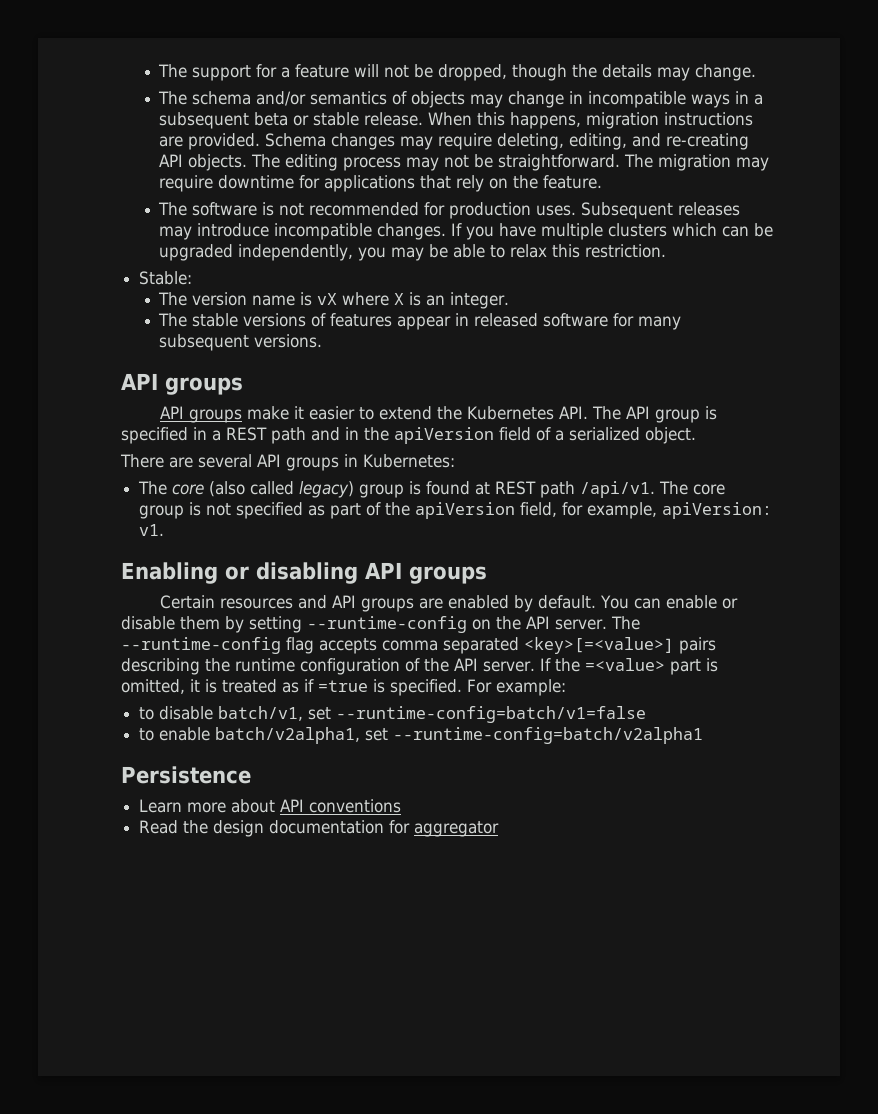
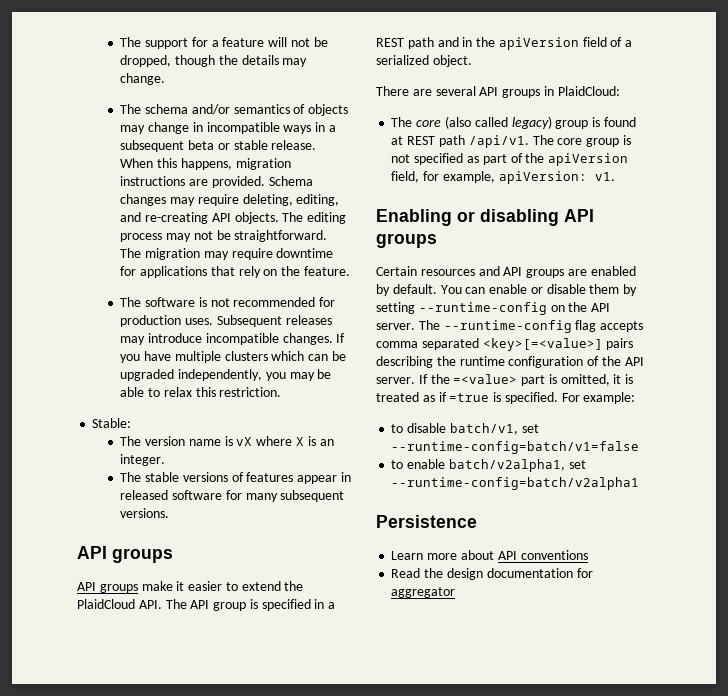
[467,406,555,420] Kubernetes -> [77,599,135,609] PlaidCloud
[363,454,455,468] Kubernetes: -> [557,86,620,96] PlaidCloud:

